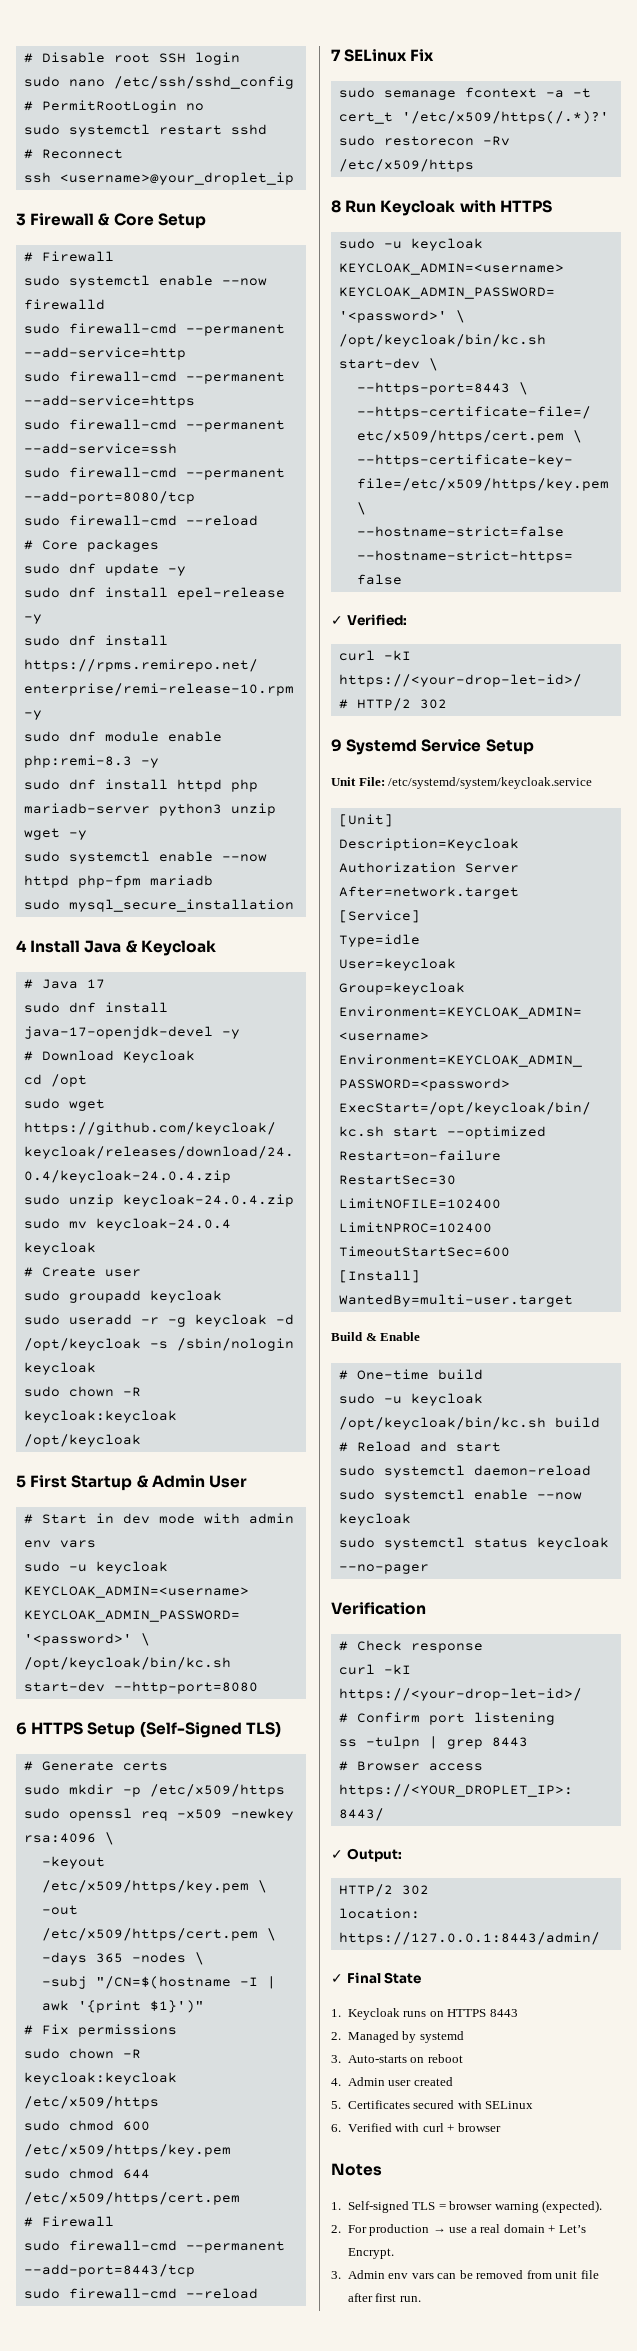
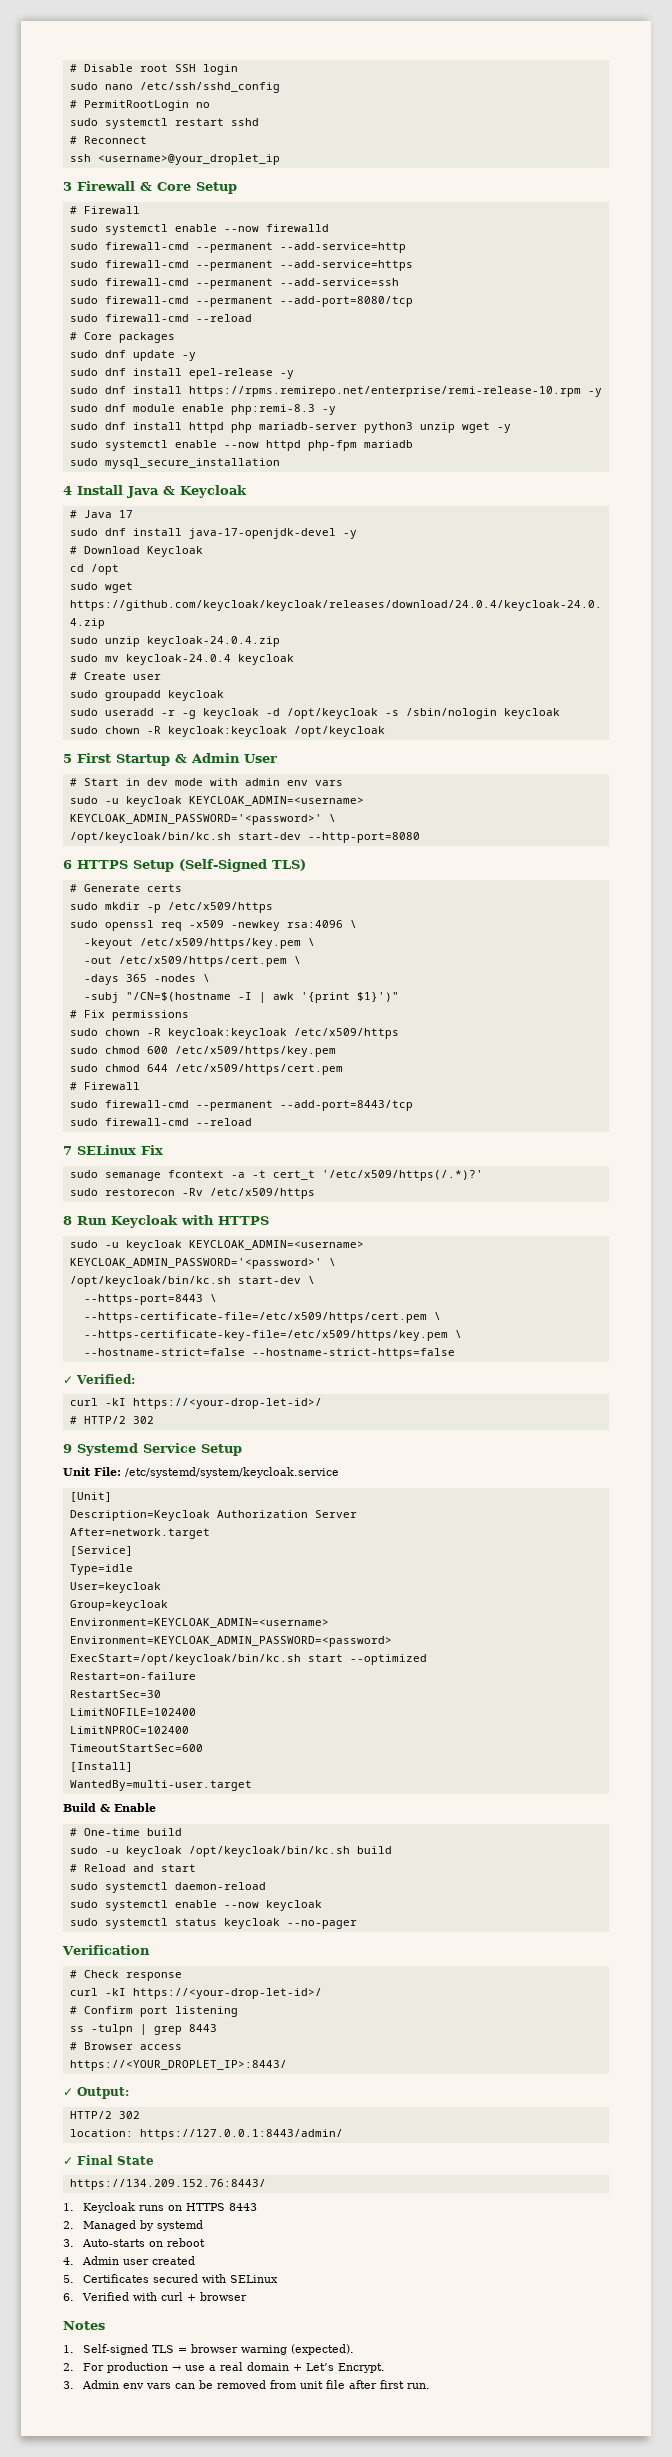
(422, 1978) none -> [69,2179,266,2190] // https://134.209.152.76:8443/

